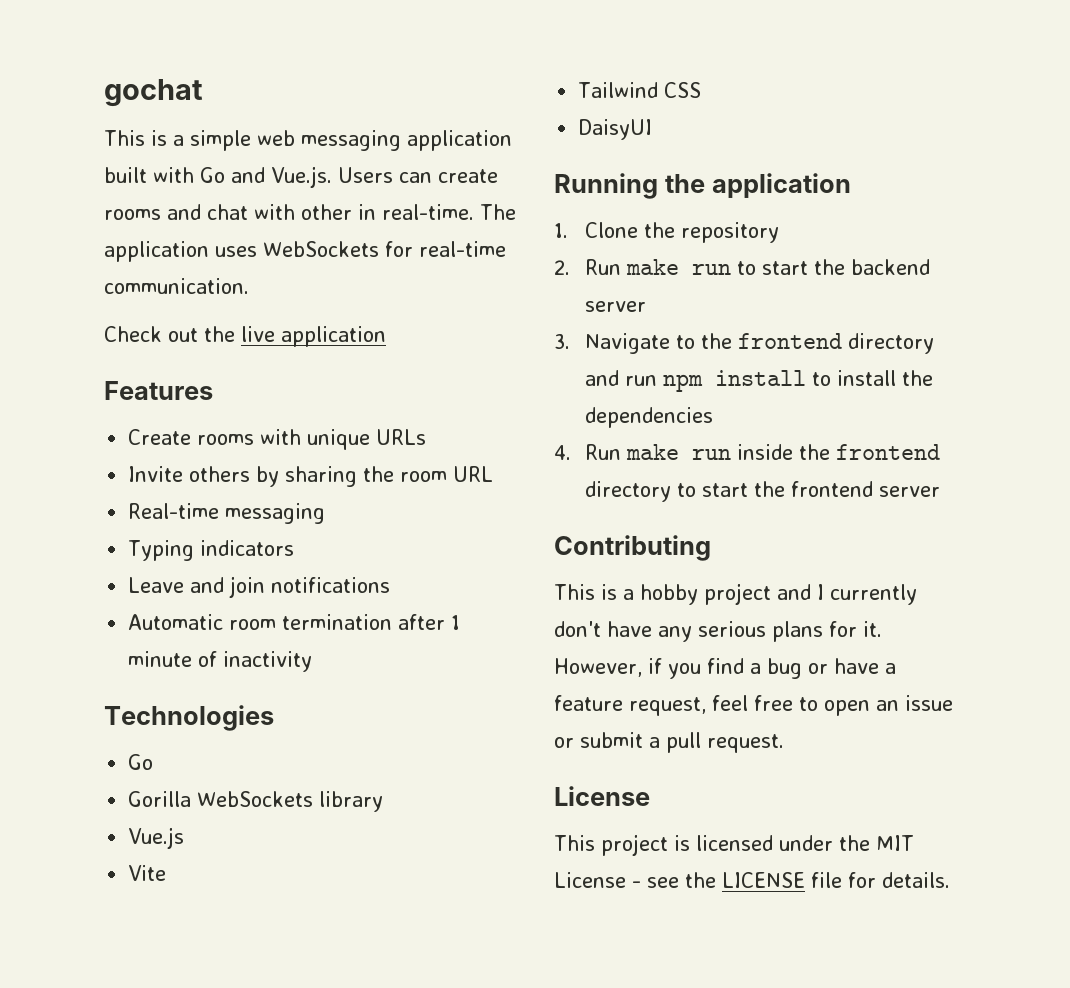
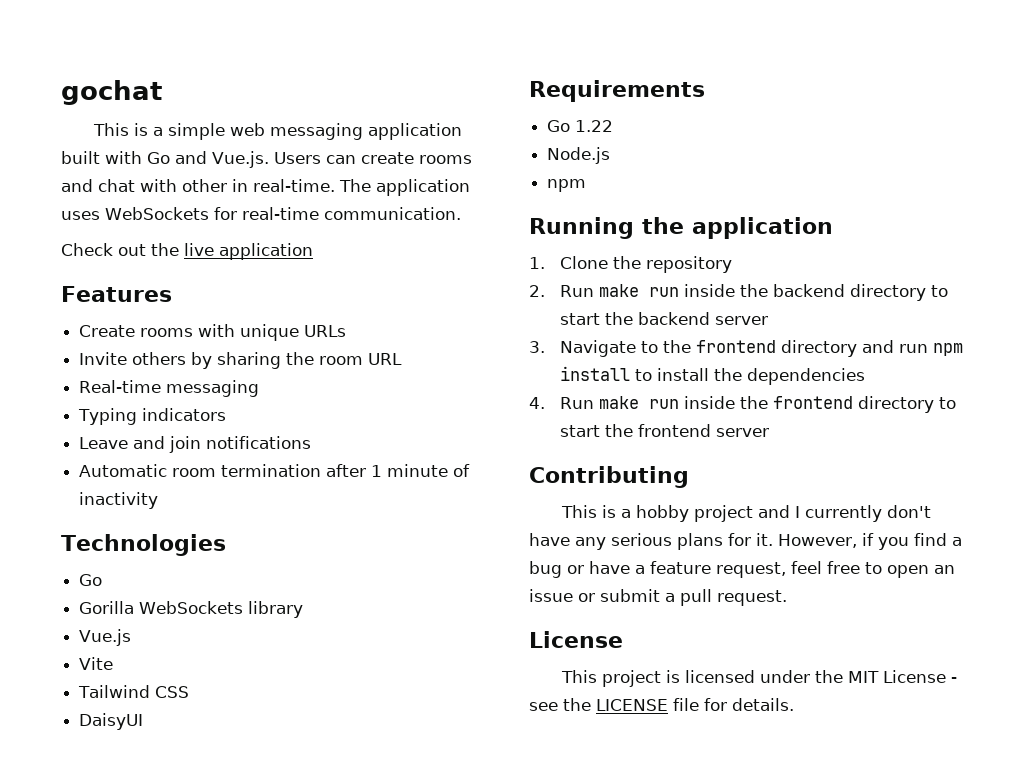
(653, 129) none -> [529,80,705,102] [547,120,614,132] [547,147,611,164] [547,179,587,192] // Requirements // Go 1.22 // Node.js // npm
(731, 269) none -> [683,284,926,301] inside the backend directory

